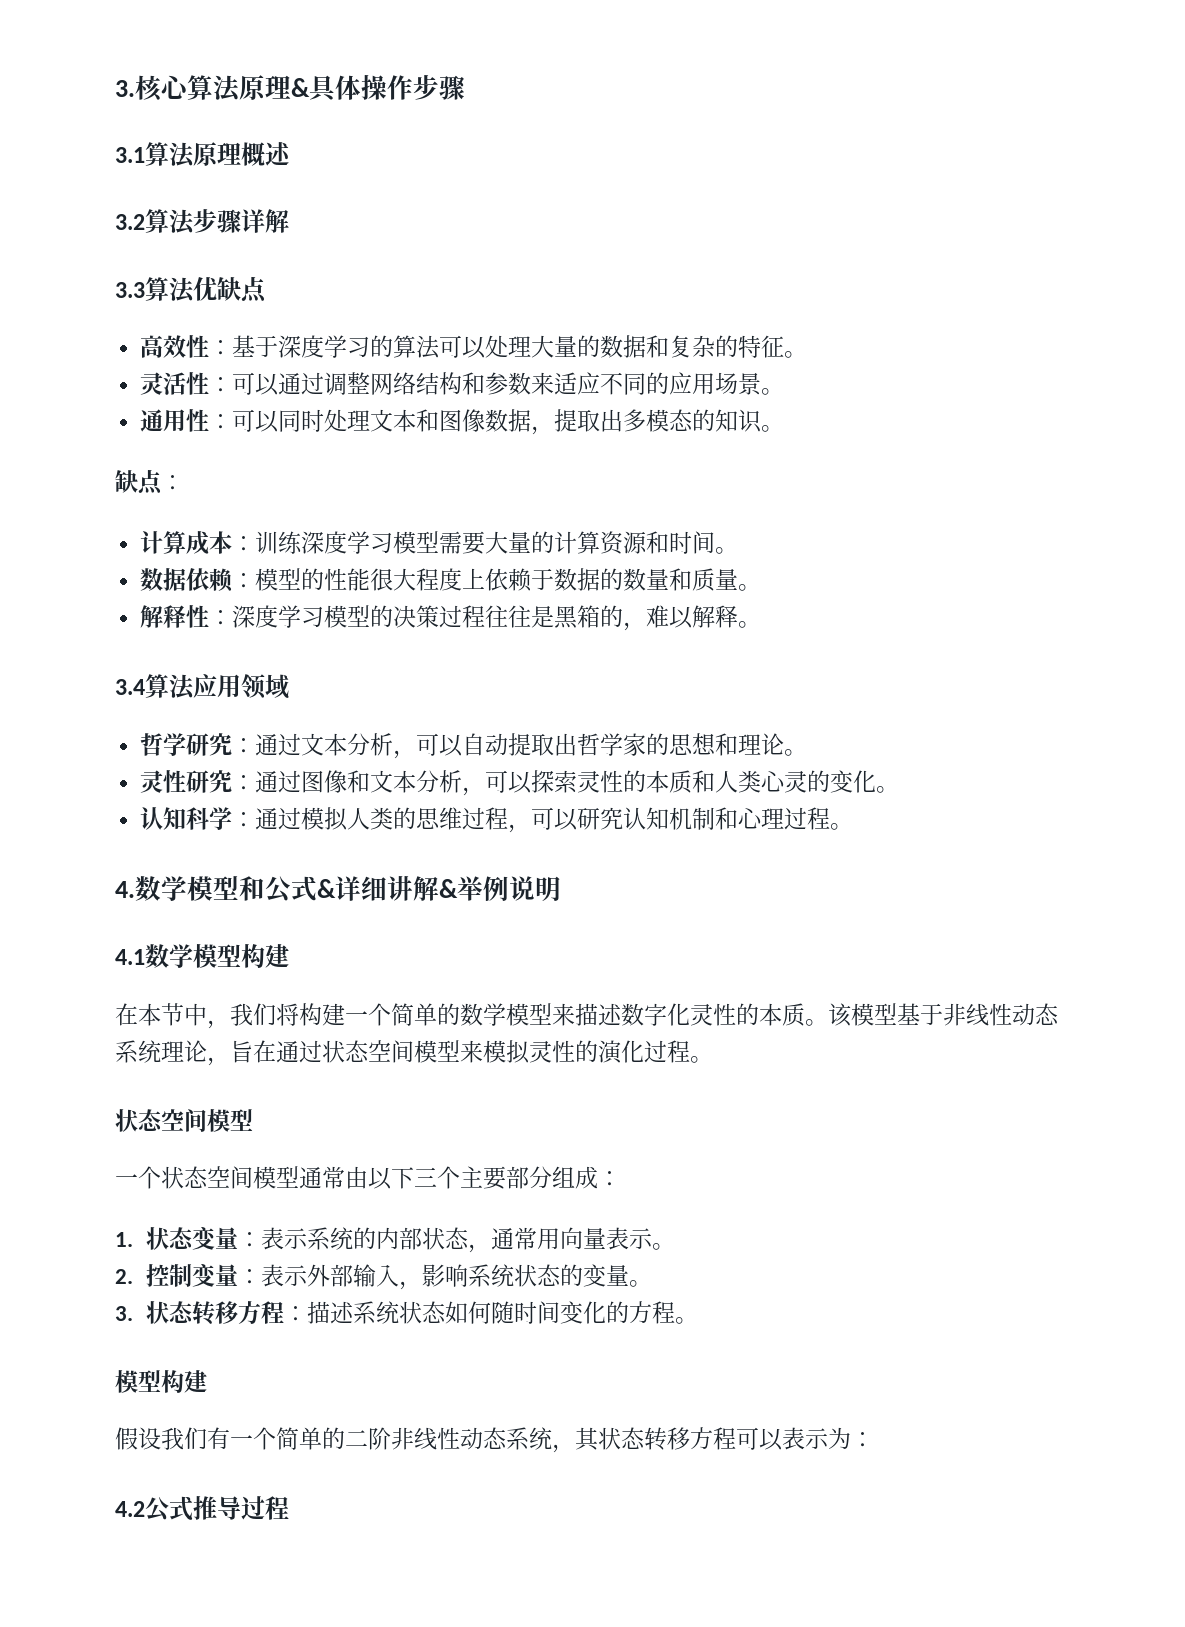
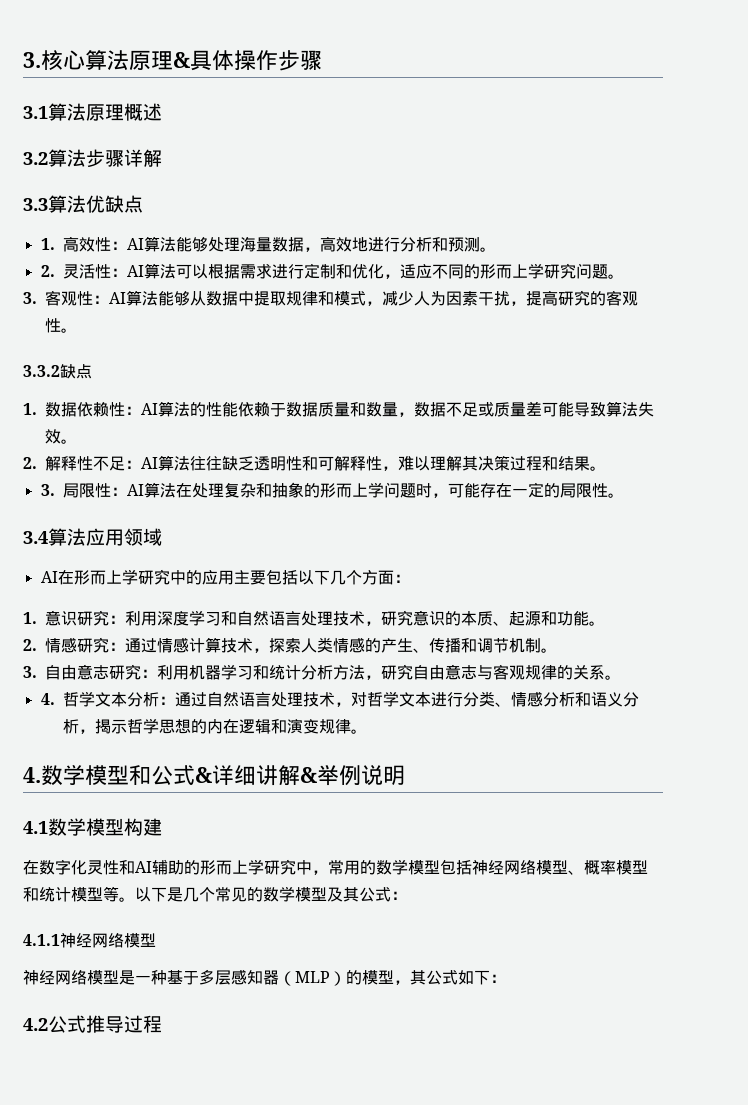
(267, 289) none -> [40,238,55,250] 1.
[232,335,808,359] [140,372,785,396] [140,409,785,435] [115,469,184,495] [140,531,739,555] [140,568,762,592] [140,605,739,631] 基于深度学习的算法可以处理大量的数据和复杂的特征。 // 灵活性：可以通过调整网络结构和参数来适应不同的应用场景。 // 通用性：可以同时处理文本和图像数据，提取出多模态的知识。 // 缺点： // 计算成本：训练深度学习模型需要大量的计算资源和时间。 // 数据依赖：模型的性能很大程度上依赖于数据的数量和质量。 // 解释性：深度学习模型的决策过程往往是黑箱的，难以解释 -> [126,236,496,252] [40,263,624,279] [23,290,638,306] [45,318,77,333] [23,364,92,379] [23,401,654,417] [45,429,77,444] [23,455,606,471] [40,482,608,498] AI算法能够处理海量数据，高效地进行分析和预测。 // 2.灵活性：AI算法可以根据需求进行定制和优化，适应不同的形而上学研究问题。 // 3.客观性：AI算法能够从数据中提取规律和模式，减少人为因素干扰，提高研究的客观性。 // 3.3.2缺点 // 1.数据依赖性：AI算法的性能依赖于数据质量和数量，数据不足或质量差可能导致算法失效。 // 2.解释性不足：AI算法往往缺乏透明性和可解释性，难以理解其决策过程和结果。 // 3.局限性：AI算法在处理复杂和抽象的形而上学问题时，可能存在一定的局限性
[140,733,808,759] [140,770,900,796] [140,807,831,833] 哲学研究：通过文本分析，可以自动提取出哲学家的思想和理论。 // 灵性研究：通过图像和文本分析，可以探索灵性的本质和人类心灵的变化。 // 认知科学：通过模拟人类的思维过程，可以研究认知机制和心理过程 -> [40,569,410,585] [23,610,605,626] [23,637,557,653] [23,664,621,680] [40,691,639,707] [62,718,351,734] AI在形而上学研究中的应用主要包括以下几个方面： // 1.意识研究：利用深度学习和自然语言处理技术，研究意识的本质、起源和功能。 // 2.情感研究：通过情感计算技术，探索人类情感的产生、传播和调节机制。 // 3.自由意志研究：利用机器学习和统计分析方法，研究自由意志与客观规律的关系。 // 4.哲学文本分析：通过自然语言处理技术，对哲学文本进行分类、情感分析和语义分析，揭示哲学思想的内在逻辑和演变规律
[138,1003,1059,1029] [115,1040,713,1066] [115,1109,253,1132] [115,1166,621,1190] [115,1226,675,1253] [115,1263,652,1290] [115,1301,698,1325] [115,1370,207,1393] [115,1427,851,1453] 本节中，我们将构建一个简单的数学模型来描述数字化灵性的本质。该模型基于非线性动态系统理论，旨在通过状态空间模型来模拟灵性的演化过程。 // 状态空间模型 // 一个状态空间模型通常由以下三个主要部分组成： // 1.状态变量：表示系统的内部状态，通常用向量表示。 // 2.控制变量：表示外部输入，影响系统状态的变量。 // 3.状态转移方程：描述系统状态如何随时间变化的方程。 // 模型构建 // 假设我们有一个简单的二阶非线性动态系统，其状态转移方程可以表示为 -> [39,859,648,875] [23,886,407,902] [23,932,156,948] [23,969,490,986] 数字化灵性和AI辅助的形而上学研究中，常用的数学模型包括神经网络模型、概率模型和统计模型等。以下是几个常见的数学模型及其公式： // 4.1.1神经网络模型 // 神经网络模型是一种基于多层感知器（MLP）的模型，其公式如下

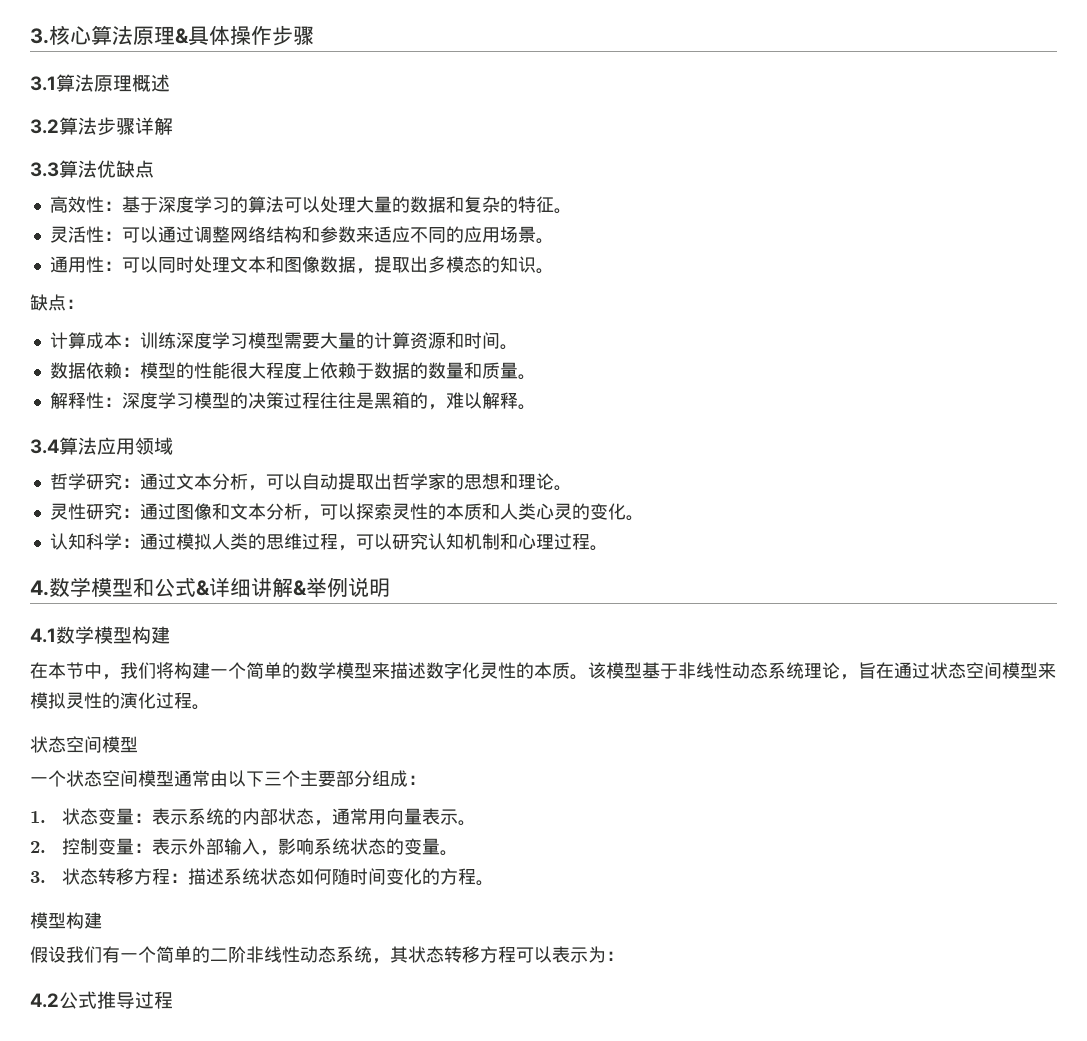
[40,238,55,250] 1. -> (154, 169) none
[126,236,496,252] [40,265,55,277] AI算法能够处理海量数据，高效地进行分析和预测。 // 2. -> [121,196,572,214] 基于深度学习的算法可以处理大量的数据和复杂的特征。 //
[126,263,624,279] [23,290,638,306] [45,318,77,333] [23,364,92,379] [23,401,654,417] [45,429,77,444] [23,455,606,471] [40,482,608,498] AI算法可以根据需求进行定制和优化，适应不同的形而上学研究问题。 // 3.客观性：AI算法能够从数据中提取规律和模式，减少人为因素干扰，提高研究的客观性。 // 3.3.2缺点 // 1.数据依赖性：AI算法的性能依赖于数据质量和数量，数据不足或质量差可能导致算法失效。 // 2.解释性不足：AI算法往往缺乏透明性和可解释性，难以理解其决策过程和结果。 // 3.局限性：AI算法在处理复杂和抽象的形而上学问题时，可能存在一定的局限性 -> [121,226,554,244] [49,256,554,274] [30,294,84,311] [49,332,518,350] [49,362,536,380] [49,392,518,410] 可以通过调整网络结构和参数来适应不同的应用场景。 // 通用性：可以同时处理文本和图像数据，提取出多模态的知识。 // 缺点： // 计算成本：训练深度学习模型需要大量的计算资源和时间。 // 数据依赖：模型的性能很大程度上依赖于数据的数量和质量。 // 解释性：深度学习模型的决策过程往往是黑箱的，难以解释
[40,569,410,585] [23,610,605,626] [23,637,557,653] [23,664,621,680] [40,691,639,707] [62,718,351,734] AI在形而上学研究中的应用主要包括以下几个方面： // 1.意识研究：利用深度学习和自然语言处理技术，研究意识的本质、起源和功能。 // 2.情感研究：通过情感计算技术，探索人类情感的产生、传播和调节机制。 // 3.自由意志研究：利用机器学习和统计分析方法，研究自由意志与客观规律的关系。 // 4.哲学文本分析：通过自然语言处理技术，对哲学文本进行分类、情感分析和语义分析，揭示哲学思想的内在逻辑和演变规律 -> [49,473,572,491] [49,503,644,521] [49,533,590,551] 哲学研究：通过文本分析，可以自动提取出哲学家的思想和理论。 // 灵性研究：通过图像和文本分析，可以探索灵性的本质和人类心灵的变化。 // 认知科学：通过模拟人类的思维过程，可以研究认知机制和心理过程
[39,859,648,875] [23,886,407,902] [23,932,156,948] [23,969,490,986] 数字化灵性和AI辅助的形而上学研究中，常用的数学模型包括神经网络模型、概率模型和统计模型等。以下是几个常见的数学模型及其公式： // 4.1.1神经网络模型 // 神经网络模型是一种基于多层感知器（MLP）的模型，其公式如下 -> [48,662,1056,680] [30,692,210,710] [30,736,138,753] [30,770,426,787] [30,808,477,826] [30,838,459,856] [30,868,495,886] [30,912,102,929] [30,946,606,964] 本节中，我们将构建一个简单的数学模型来描述数字化灵性的本质。该模型基于非线性动态系统理论，旨在通过状态空间模型来模拟灵性的演化过程。 // 状态空间模型 // 一个状态空间模型通常由以下三个主要部分组成： // 1.状态变量：表示系统的内部状态，通常用向量表示。 // 2.控制变量：表示外部输入，影响系统状态的变量。 // 3.状态转移方程：描述系统状态如何随时间变化的方程。 // 模型构建 // 假设我们有一个简单的二阶非线性动态系统，其状态转移方程可以表示为

